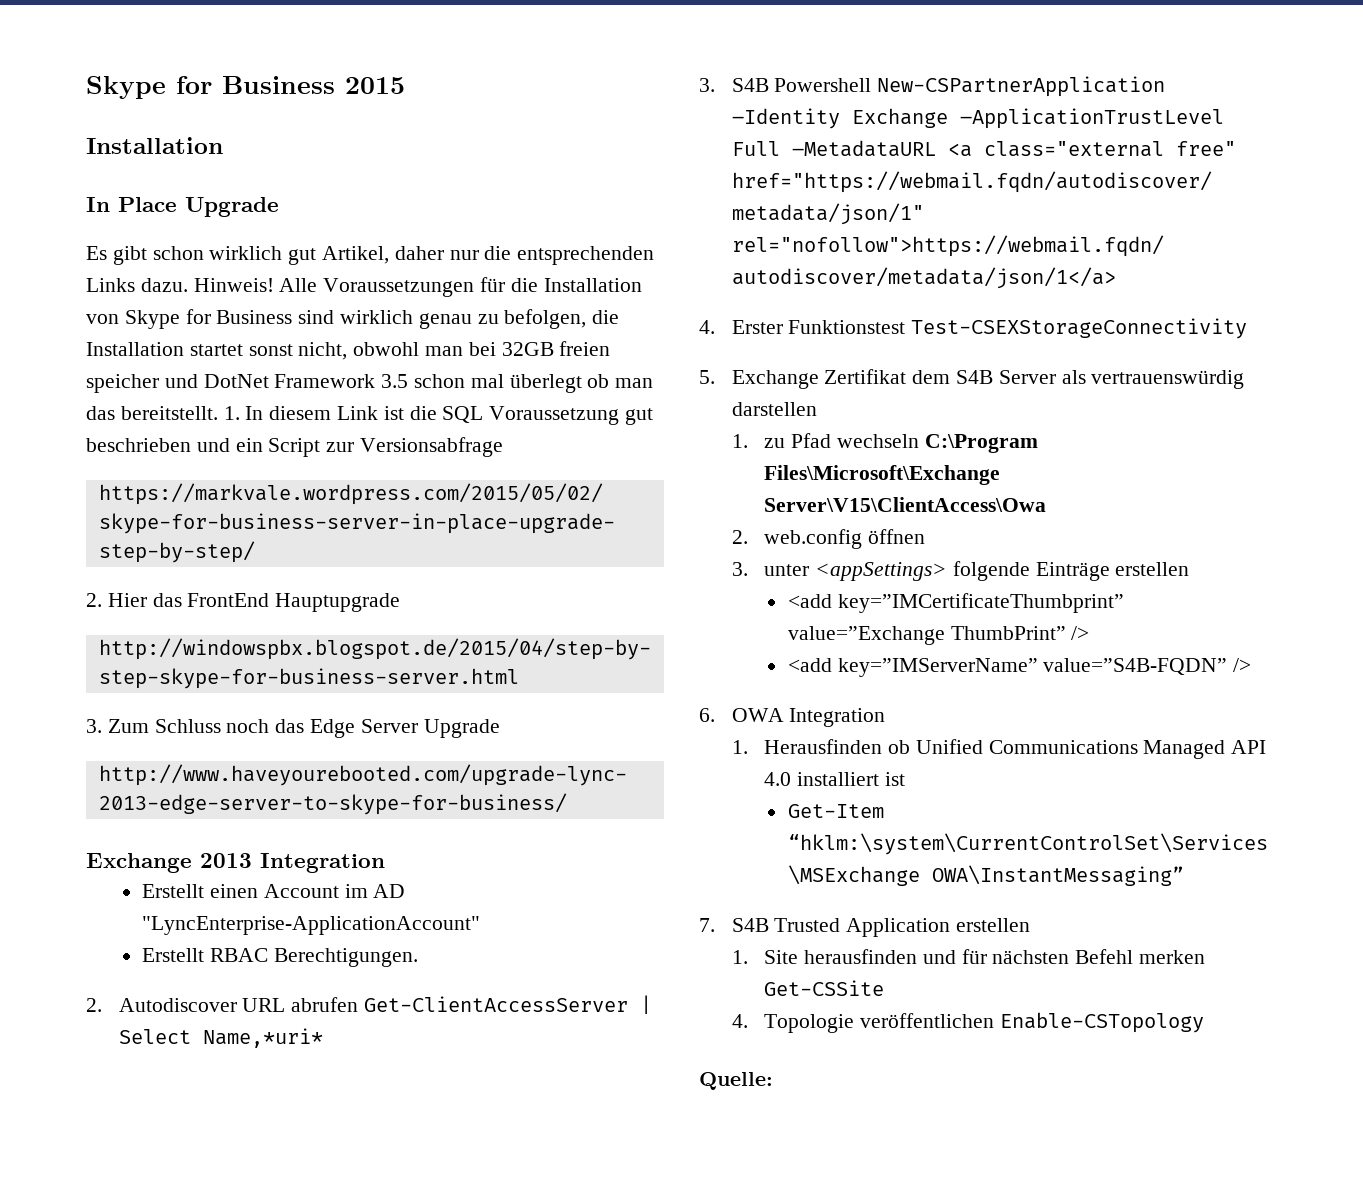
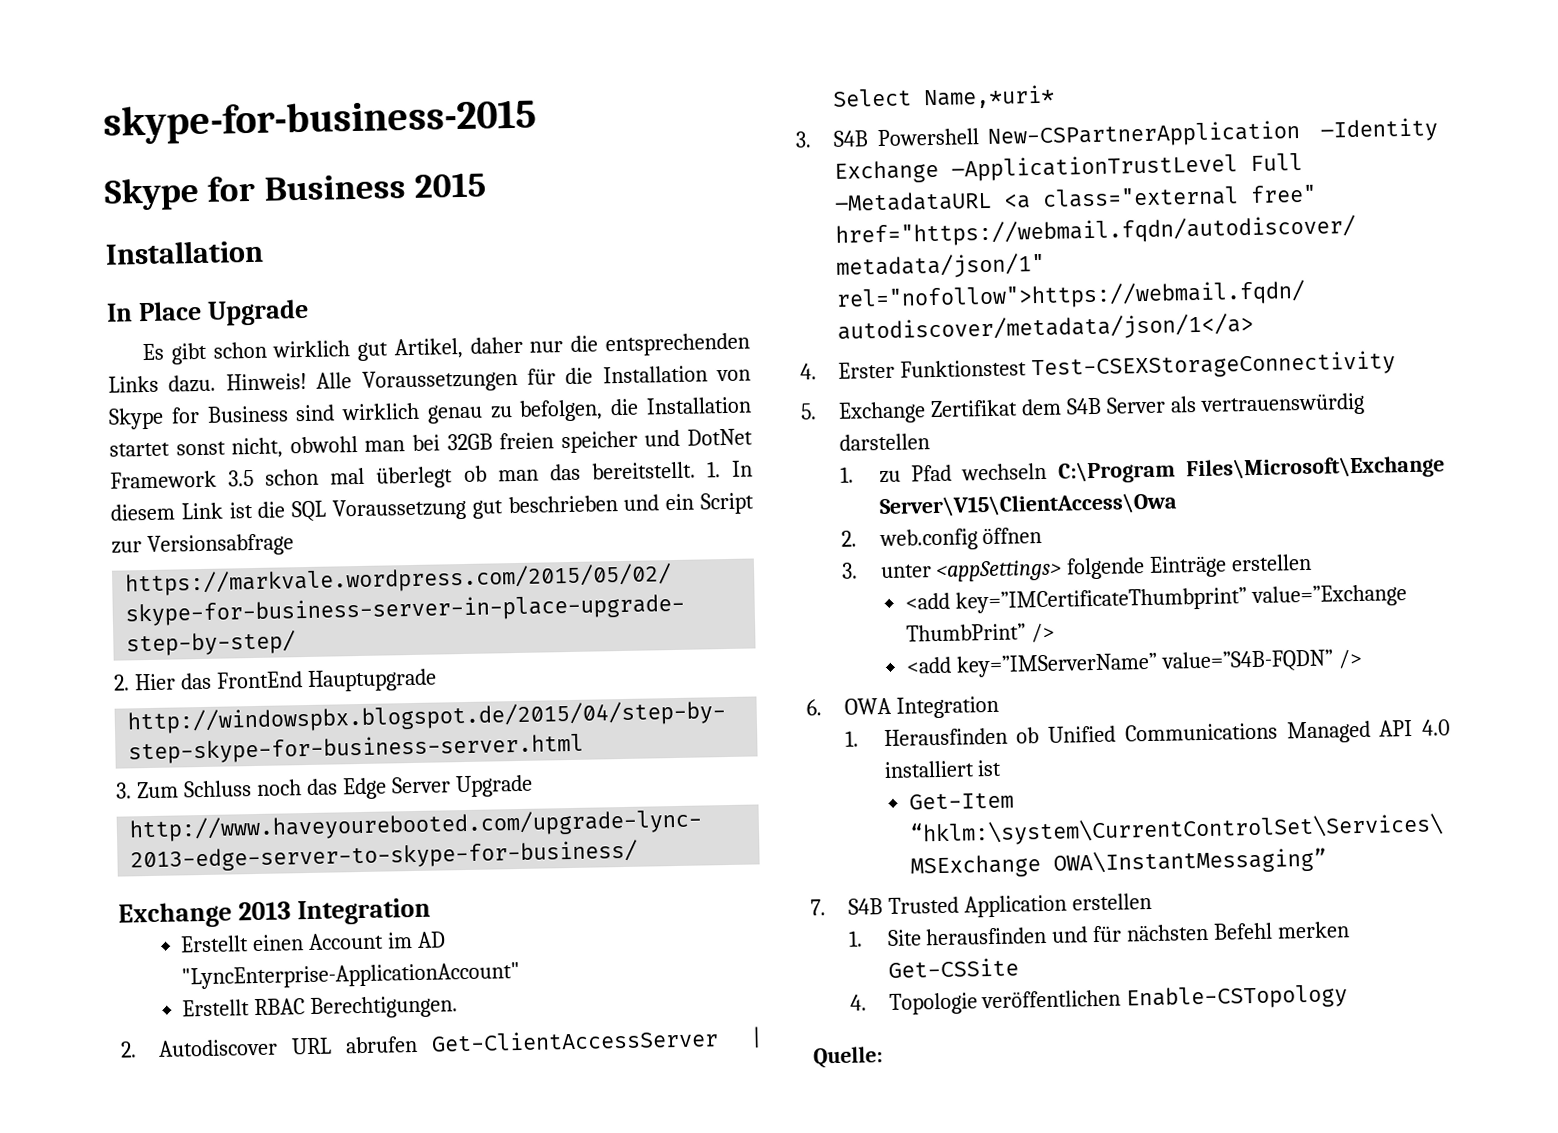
(86, 87) none -> [103,98,537,145] skype-for-business-2015 //

